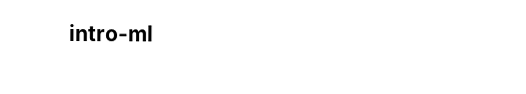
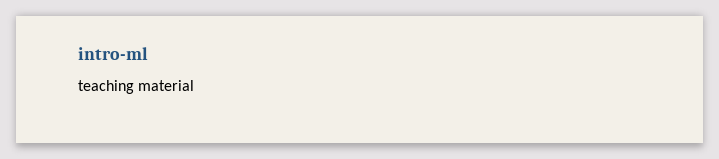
(154, 32) none -> [78,80,195,94] // teaching material

